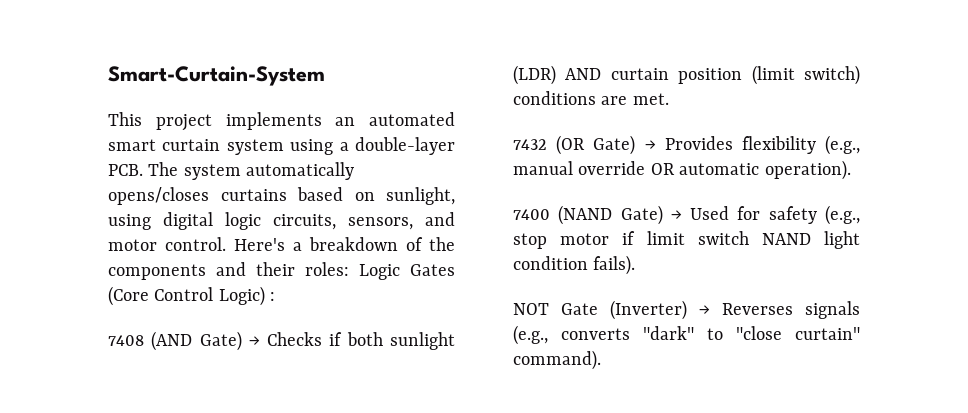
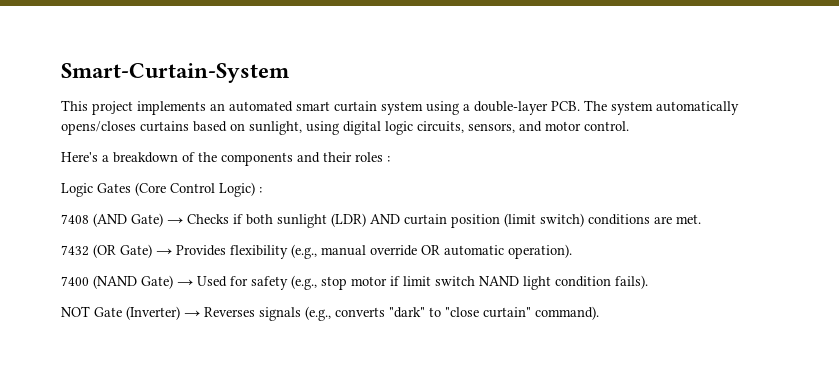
(226, 244) none -> (629, 126) //
[305,262,349,276] roles: -> [355,152,390,162] roles : //

